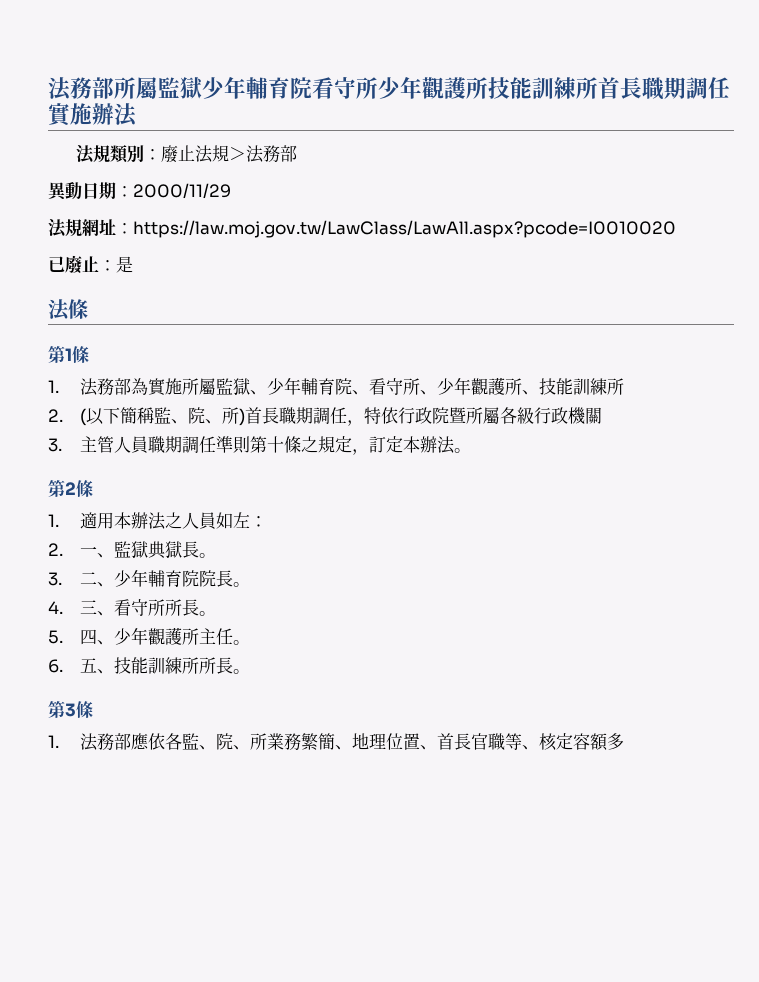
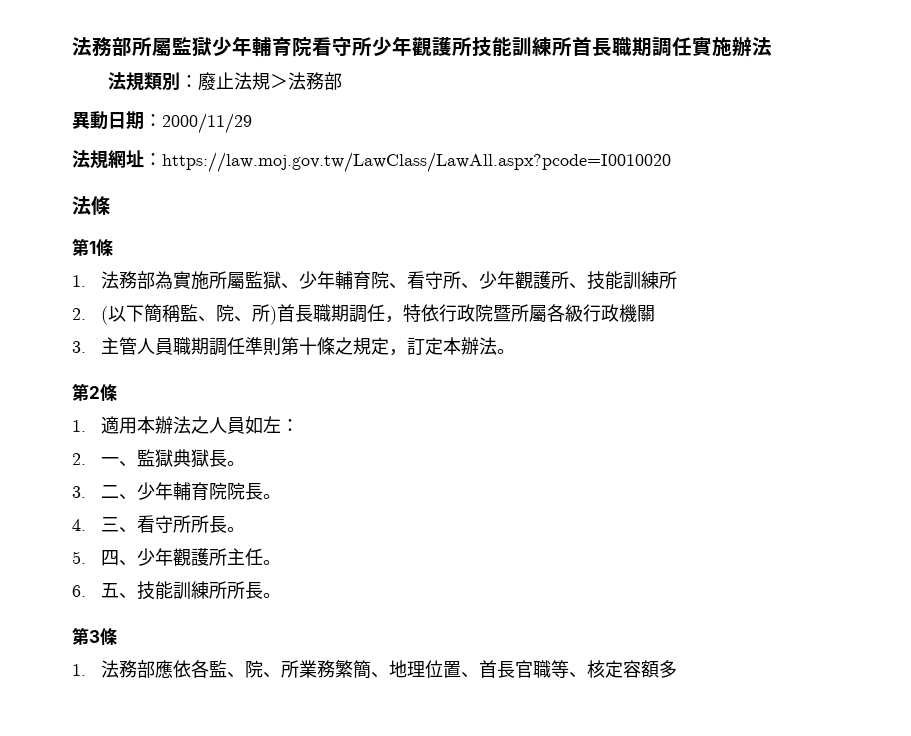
[48,255,133,274] // 已廢止：是 -> (671, 162) none

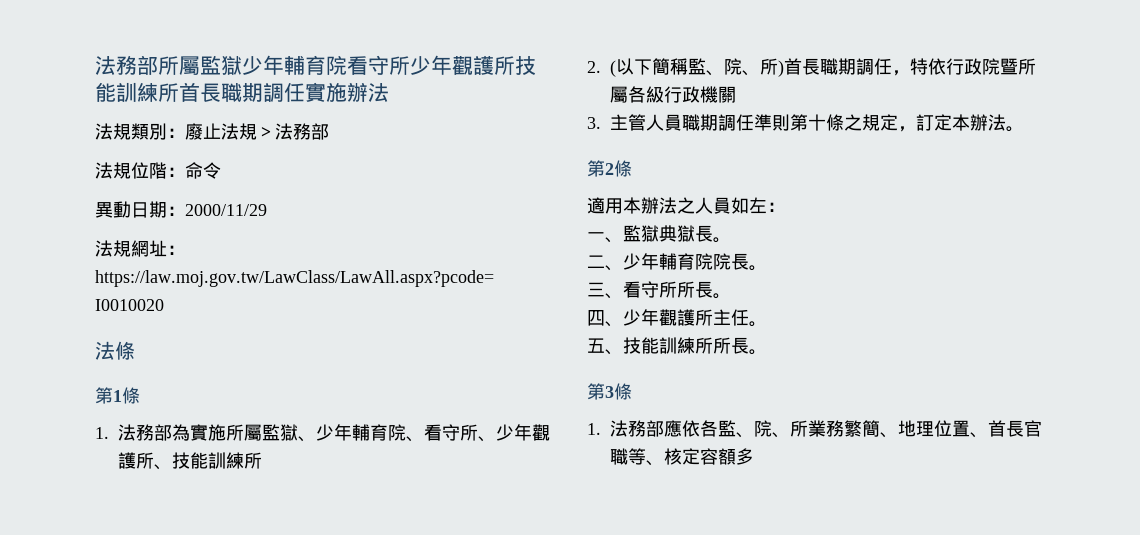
(343, 81) none -> [95,162,221,179] // 法規位階：命令
[72,420,86,432] 1. -> (632, 168) none
[72,453,86,465] 2. -> (785, 207) none
[72,486,86,498] 3. -> (731, 240) none
[72,519,86,531] 4. -> (767, 268) none
[72,551,86,564] 5. -> (731, 296) none
[72,585,86,597] 6. -> (767, 324) none

